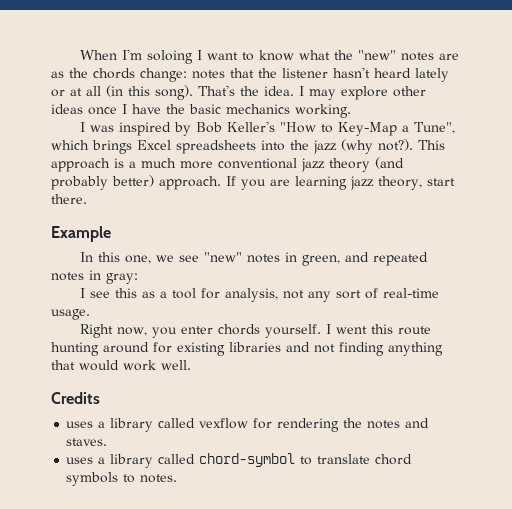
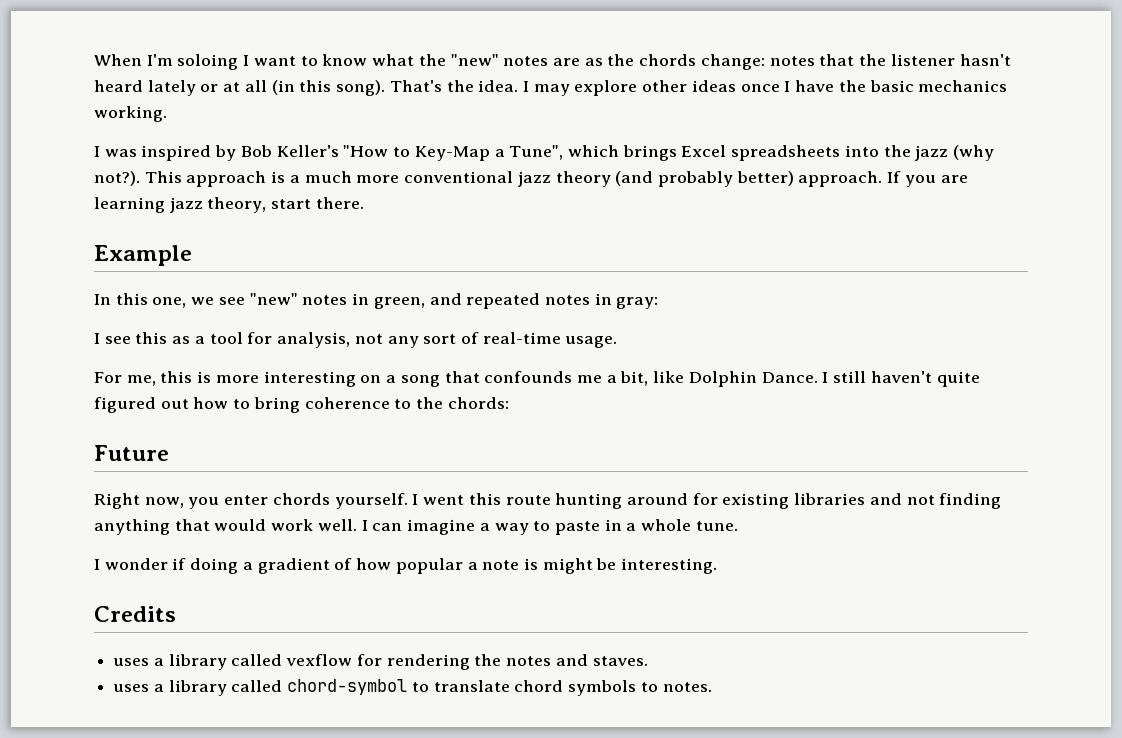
(90, 314) none -> [94,371,980,387] [94,397,509,413] [94,445,169,461] // For me, this is more interesting on a song that confounds me a bit, like Dolphin Dance. I still haven't quite figured out how to bring coherence to the chords: // Future
(191, 365) none -> [361,519,738,535] [94,558,718,574] I can imagine a way to paste in a whole tune. // I wonder if doing a gradient of how popular a note is might be interesting.

